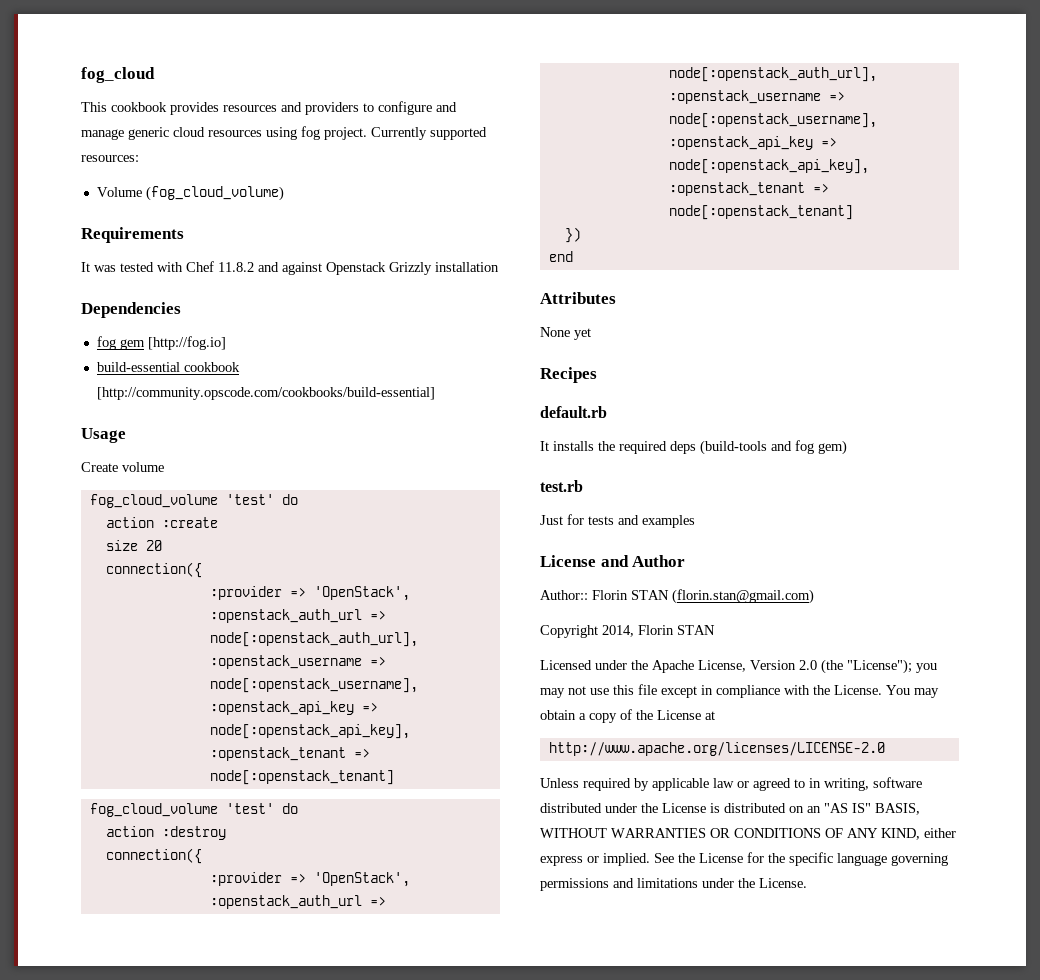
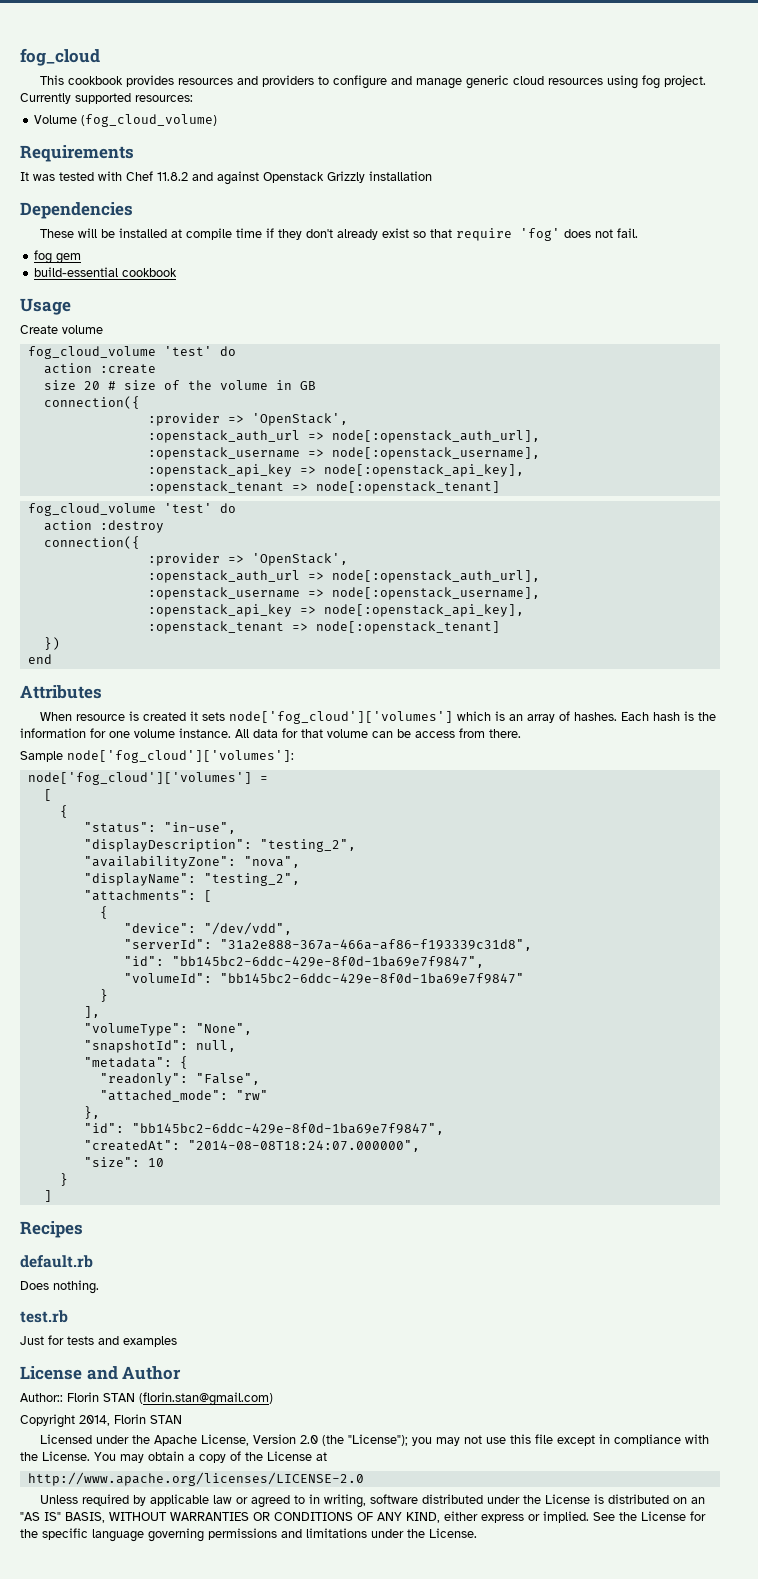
(181, 310) none -> [39,228,638,241] // These will be installed at compile time if they don't already exist so that require 'fog' does not fail.
[147,336,226,350] [http://fog.io] -> (82, 258) none
[96,387,435,400] [http://community.opscode.com/cookbooks/build-essential] -> (178, 272) none
(162, 545) none -> [107,380,316,390] # size of the volume in GB
[540,327,591,340] [540,367,597,383] [540,406,607,418] [540,440,847,455] None yet // Recipes // default.rb // It installs the required deps (build-tools and fog gem) -> [39,711,716,724] [20,728,521,738] [20,750,294,763] [27,772,268,785] [43,789,52,801] [59,805,68,818] [83,822,236,834] [83,839,356,852] [83,856,300,869] [83,873,300,886] [83,890,212,902] [99,906,108,919] [123,922,292,935] [123,939,532,951] [123,956,484,968] [123,973,524,984] [99,989,108,1002] [83,1006,100,1018] [83,1023,252,1036] [83,1040,236,1053] [83,1056,188,1069] [99,1073,260,1086] [99,1090,268,1102] [83,1106,100,1119] [83,1123,444,1135] [83,1140,420,1152] [83,1157,164,1167] [59,1173,68,1186] [43,1190,52,1202] [20,1221,83,1238] [20,1255,93,1268] [20,1280,99,1294] When resource is created it sets node['fog_cloud']['volumes'] which is an array of hashes. Each hash is the information for one volume instance. All data for that volume can be access from there. // Sample node['fog_cloud']['volumes']: // node['fog_cloud']['volumes'] = // [ // { // "status": "in-use", // "displayDescription": "testing_2", // "availabilityZone": "nova", // "displayName": "testing_2", // "attachments": [ // { // "device": "/dev/vdd", // "serverId": "31a2e888-367a-466a-af86-f193339c31d8", // "id": "bb145bc2-6ddc-429e-8f0d-1ba69e7f9847", // "volumeId": "bb145bc2-6ddc-429e-8f0d-1ba69e7f9847" // } // ], // "volumeType": "None", // "snapshotId": null, // "metadata": { // "readonly": "False", // "attached_mode": "rw" // }, // "id": "bb145bc2-6ddc-429e-8f0d-1ba69e7f9847", // "createdAt": "2014-08-08T18:24:07.000000", // "size": 10 // } // ] // Recipes // default.rb // Does nothing.

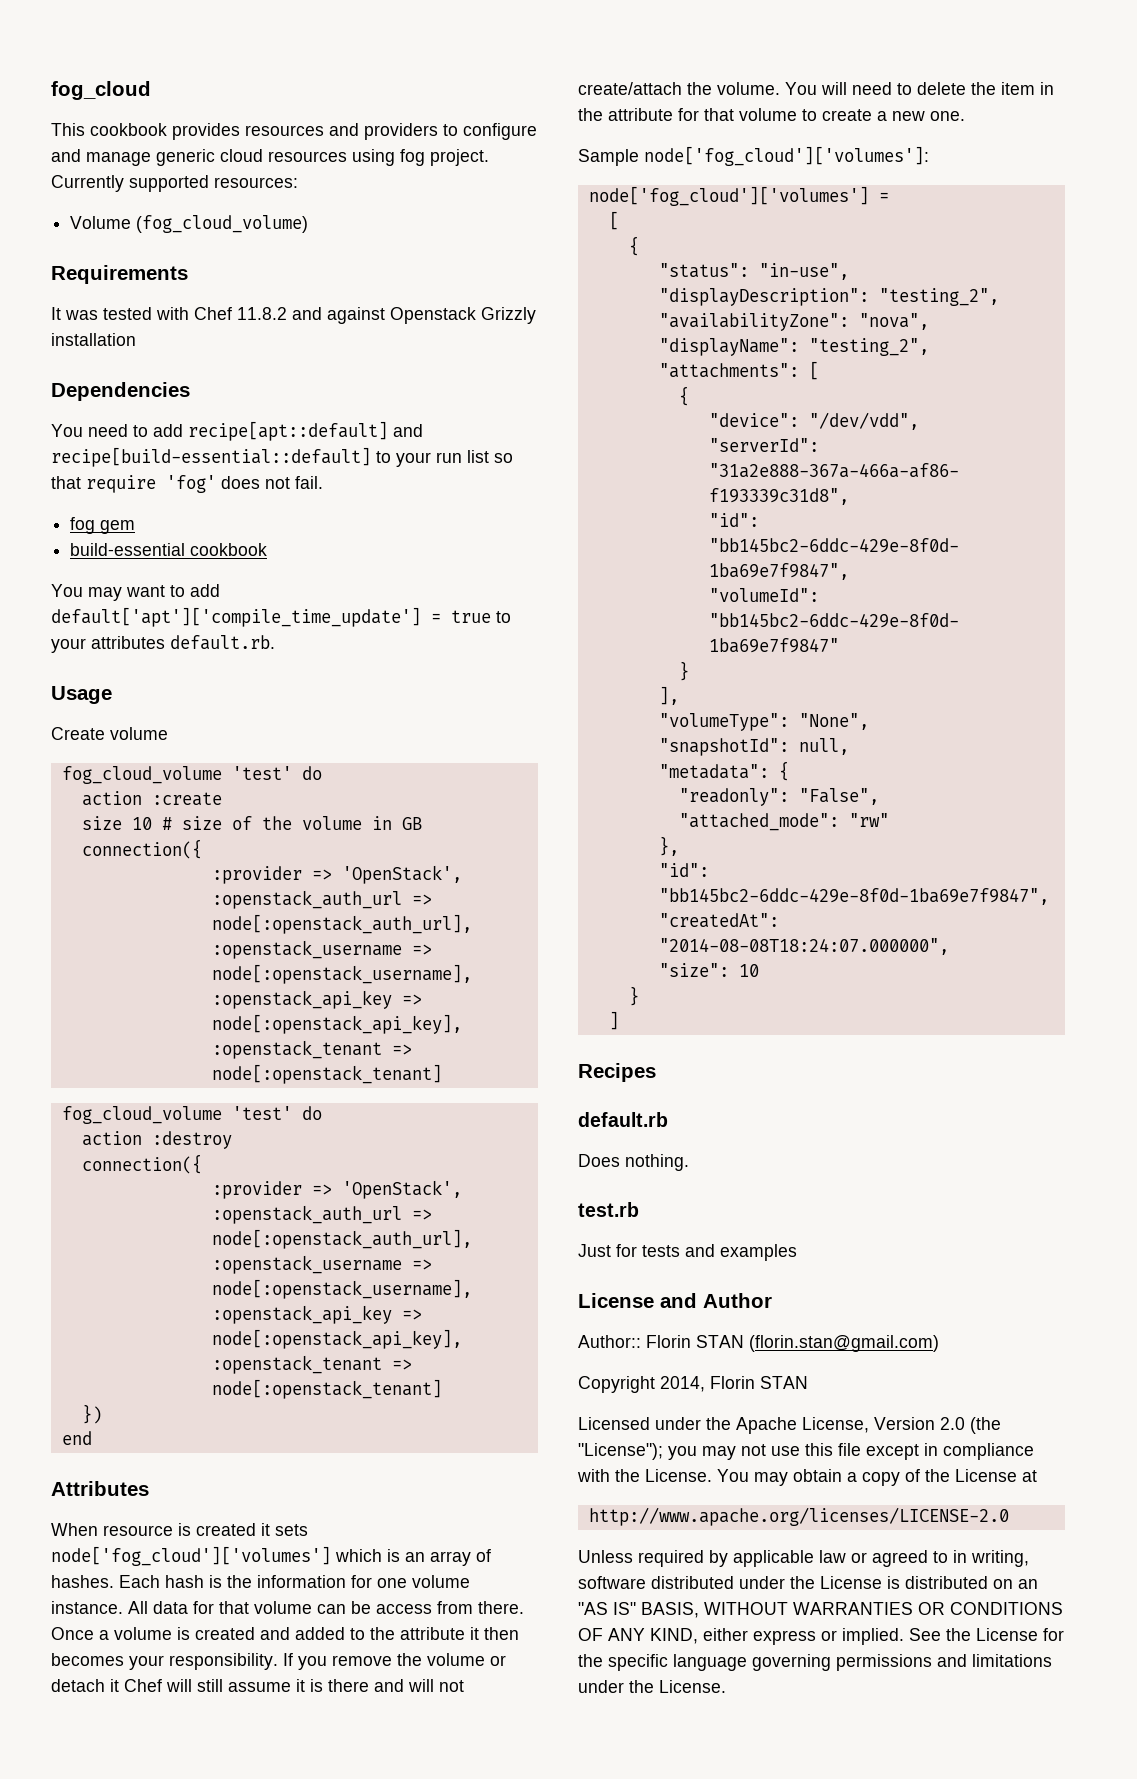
[39,228,409,240] These will be installed at compile time if they don't already exist -> [51,421,423,441] [51,447,489,467] You need to add recipe[apt::default] and recipe[build-essential::default] to your run list
(178, 272) none -> [51,584,220,601] [51,607,511,627] [51,635,275,653] // You may want to add default['apt']['compile_time_update'] = true to your attributes default.rb.
[83,381,100,390] 20 -> [131,817,152,830] 10
(521, 733) none -> [51,1627,519,1640] [51,1653,506,1670] [51,1679,464,1692] [578,82,1054,95] [578,108,965,121] Once a volume is created and added to the attribute it then becomes your responsibility. If you remove the volume or detach it Chef will still assume it is there and will not create/attach the volume. You will need to delete the item in the attribute for that volume to create a new one.

